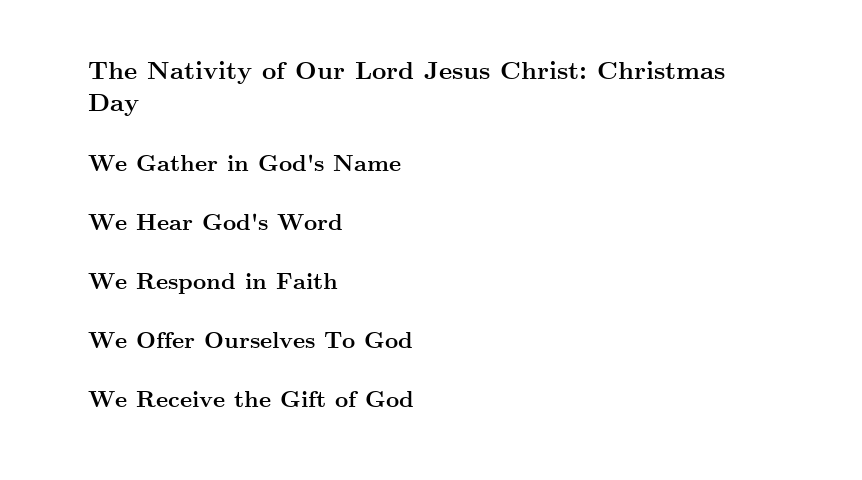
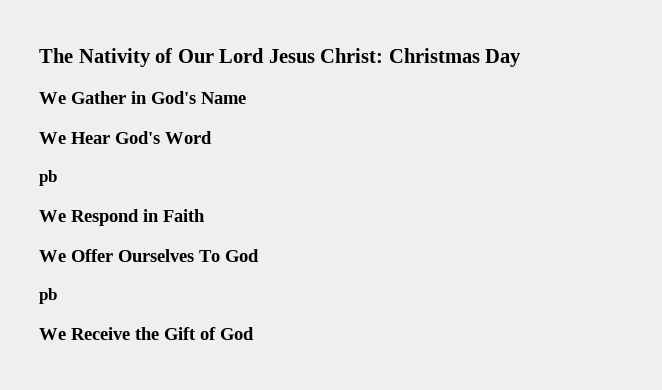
(343, 222) none -> [39,170,57,186] // pb
(413, 340) none -> [39,288,57,304] // pb

